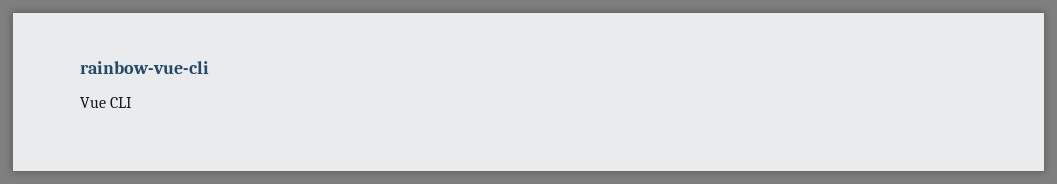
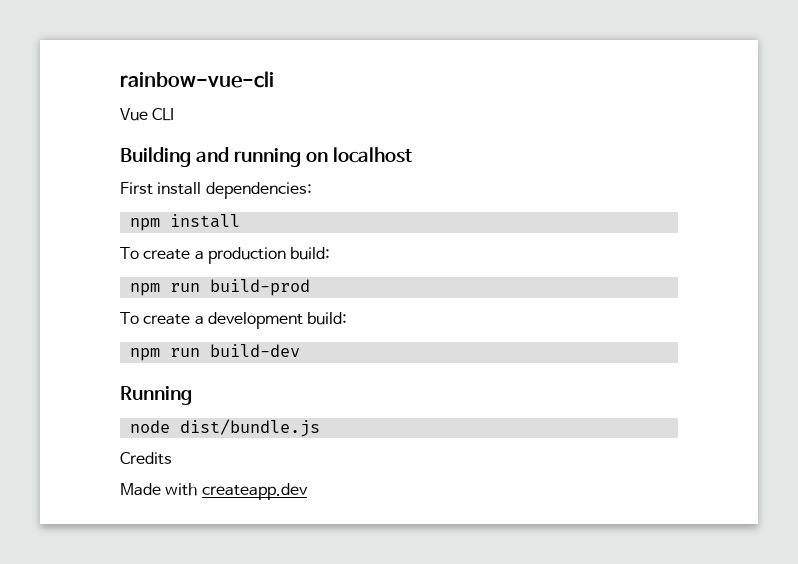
(133, 102) none -> [120,147,412,167] [120,182,312,199] [129,214,240,231] [120,247,331,264] [129,279,310,296] [120,312,348,329] [129,344,300,361] [120,386,192,405] [129,419,320,437] [120,452,172,465] [120,483,308,500] // Building and running on localhost // First install dependencies: // npm install // To create a production build: // npm run build-prod // To create a development build: // npm run build-dev // Running // node dist/bundle.js // Credits // Made with createapp.dev

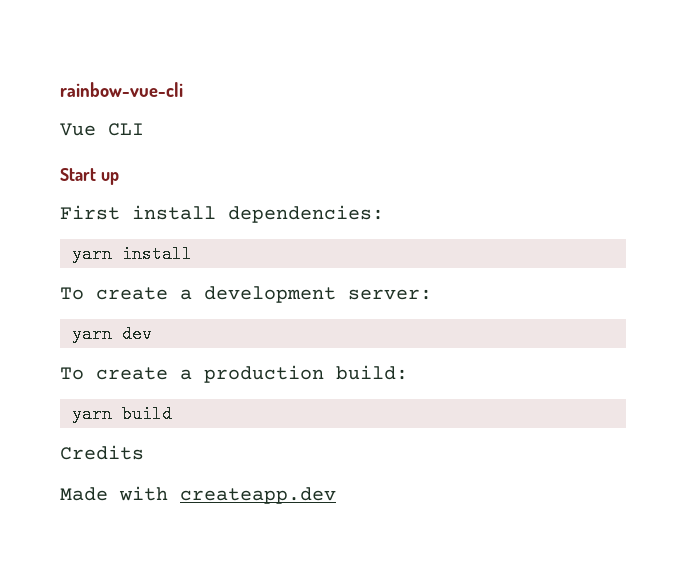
[120,147,412,167] Building and running on localhost -> [60,168,119,185] Start up
[129,214,240,231] npm install -> [72,245,192,263] [60,286,432,303] [72,325,152,343] yarn install // To create a development server: // yarn dev
[129,279,310,296] [120,312,348,329] [129,344,300,361] [120,386,192,405] [129,419,320,437] npm run build-prod // To create a development build: // npm run build-dev // Running // node dist/bundle.js -> [72,405,172,423] yarn build

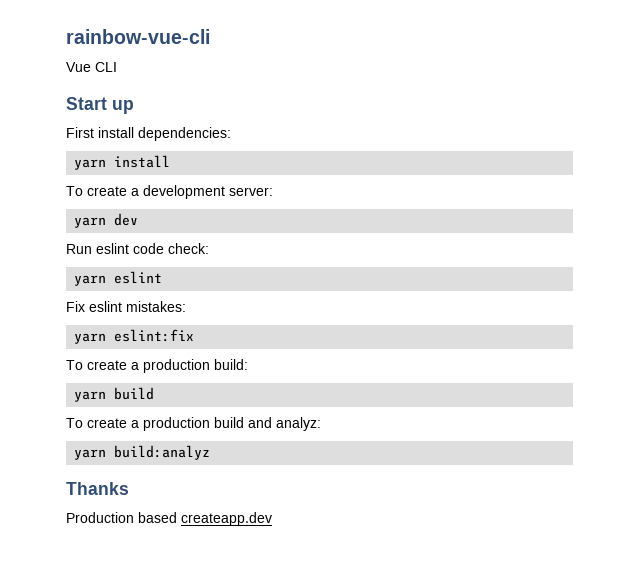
(152, 334) none -> [66,243,209,254] [74,271,163,286] [66,301,186,312] [74,329,195,344] // Run eslint code check: // yarn eslint // Fix eslint mistakes: // yarn eslint:fix
[60,445,144,460] [60,486,168,501] Credits // Made with -> [66,417,321,431] [74,445,211,460] [66,482,129,495] [66,512,177,523] To create a production build and analyz: // yarn build:analyz // Thanks // Production based

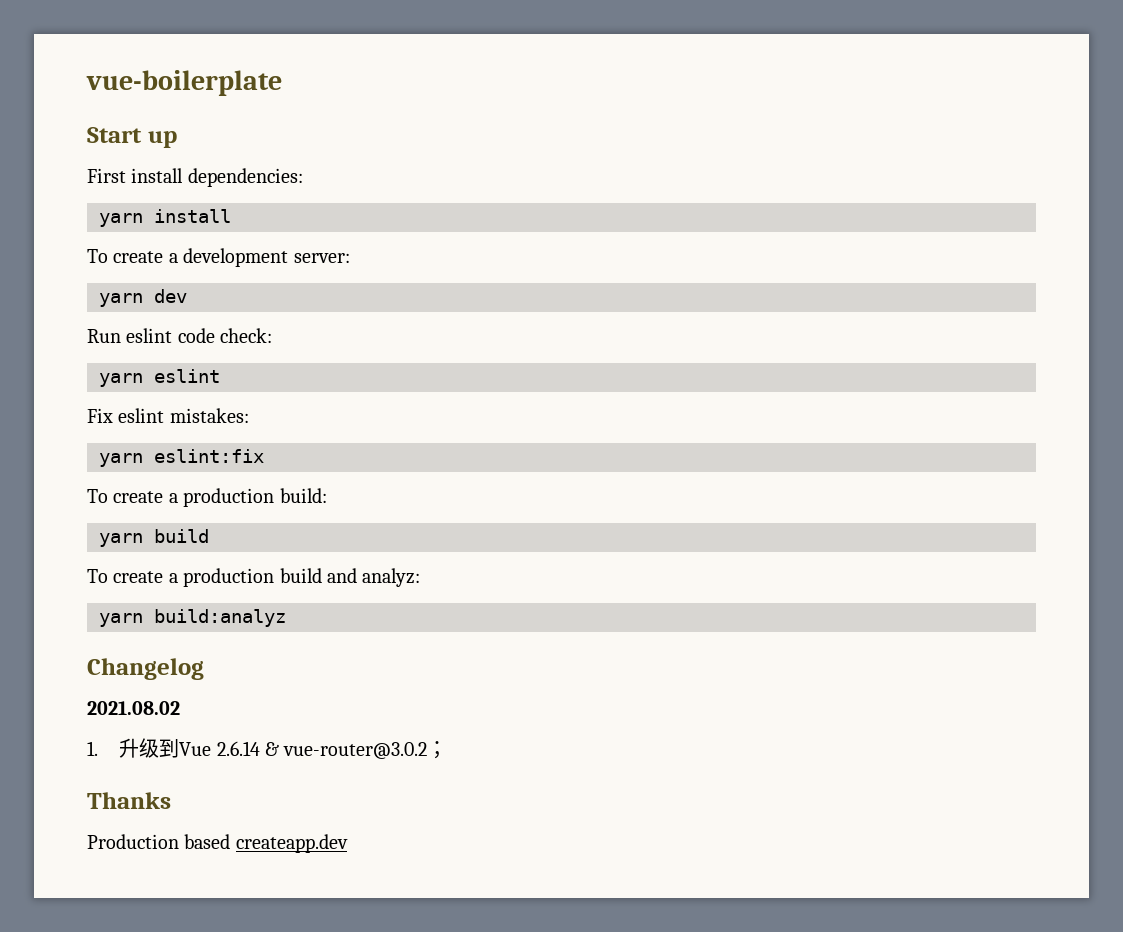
[66,29,210,44] [66,62,117,72] rainbow-vue-cli // Vue CLI -> [86,70,282,96] vue-boilerplate
(211, 452) none -> [87,658,204,680] [87,701,180,715] [87,738,448,759] // Changelog // 2021.08.02 // 1.升级到Vue 2.6.14 & vue-router@3.0.2；

